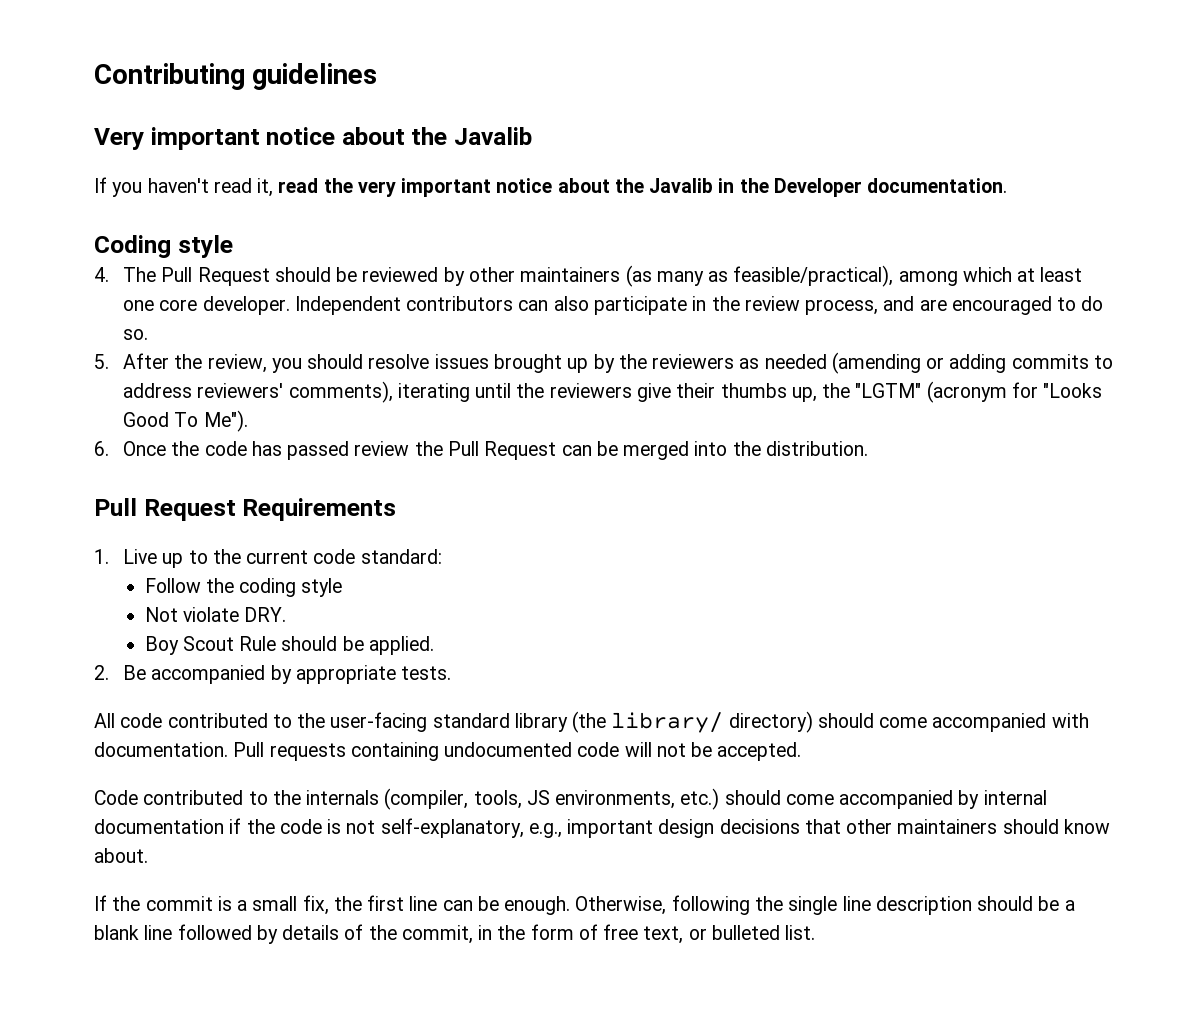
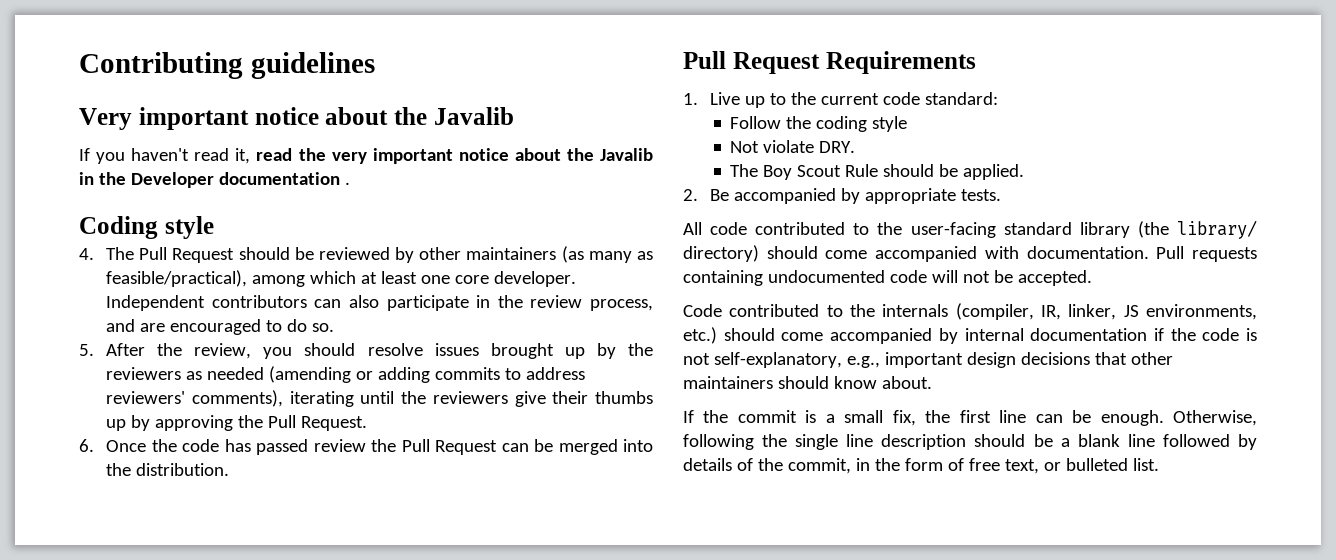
[867,178,1008,193] documentation. -> [218,172,350,185] documentation .
[791,381,1103,403] [123,410,248,432] up, the "LGTM" (acronym for "Looks Good To Me"). -> [106,415,368,431] up by approving the Pull Request.
(287, 614) none -> [730,164,759,177] The
[473,790,522,809] tools, -> [1041,304,1117,320] IR, linker,

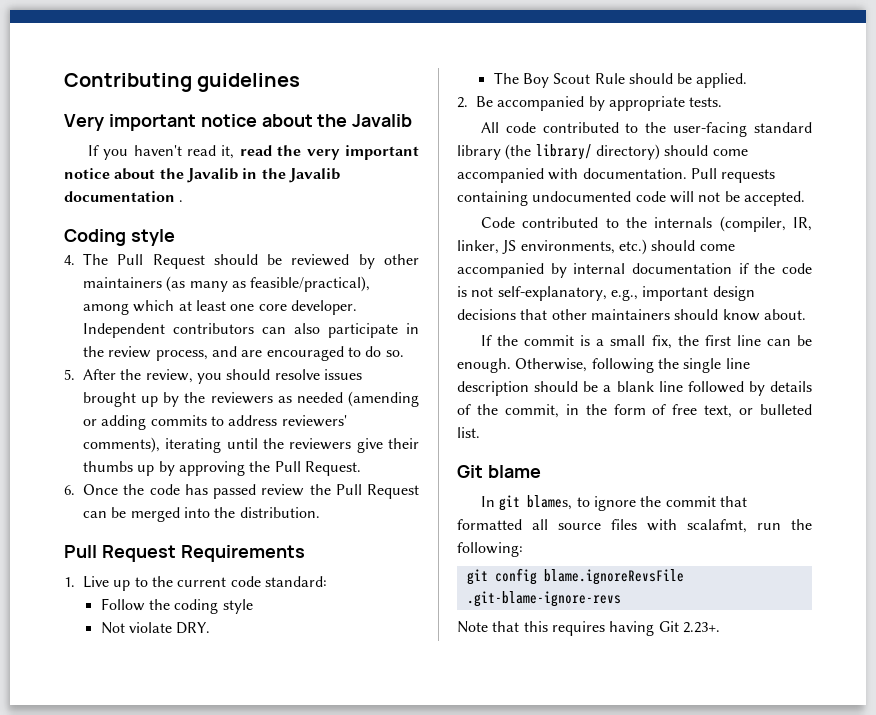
[130,172,214,188] Developer -> [288,168,340,183] Javalib
(1159, 464) none -> [457,465,541,478] [480,495,747,511] [457,519,812,533] [457,542,523,557] [466,568,684,585] [466,591,621,607] [457,621,720,636] // Git blame // In git blames, to ignore the commit that formatted all source files with scalafmt, run the following: // git config blame.ignoreRevsFile .git-blame-ignore-revs // Note that this requires having Git 2.23+.

